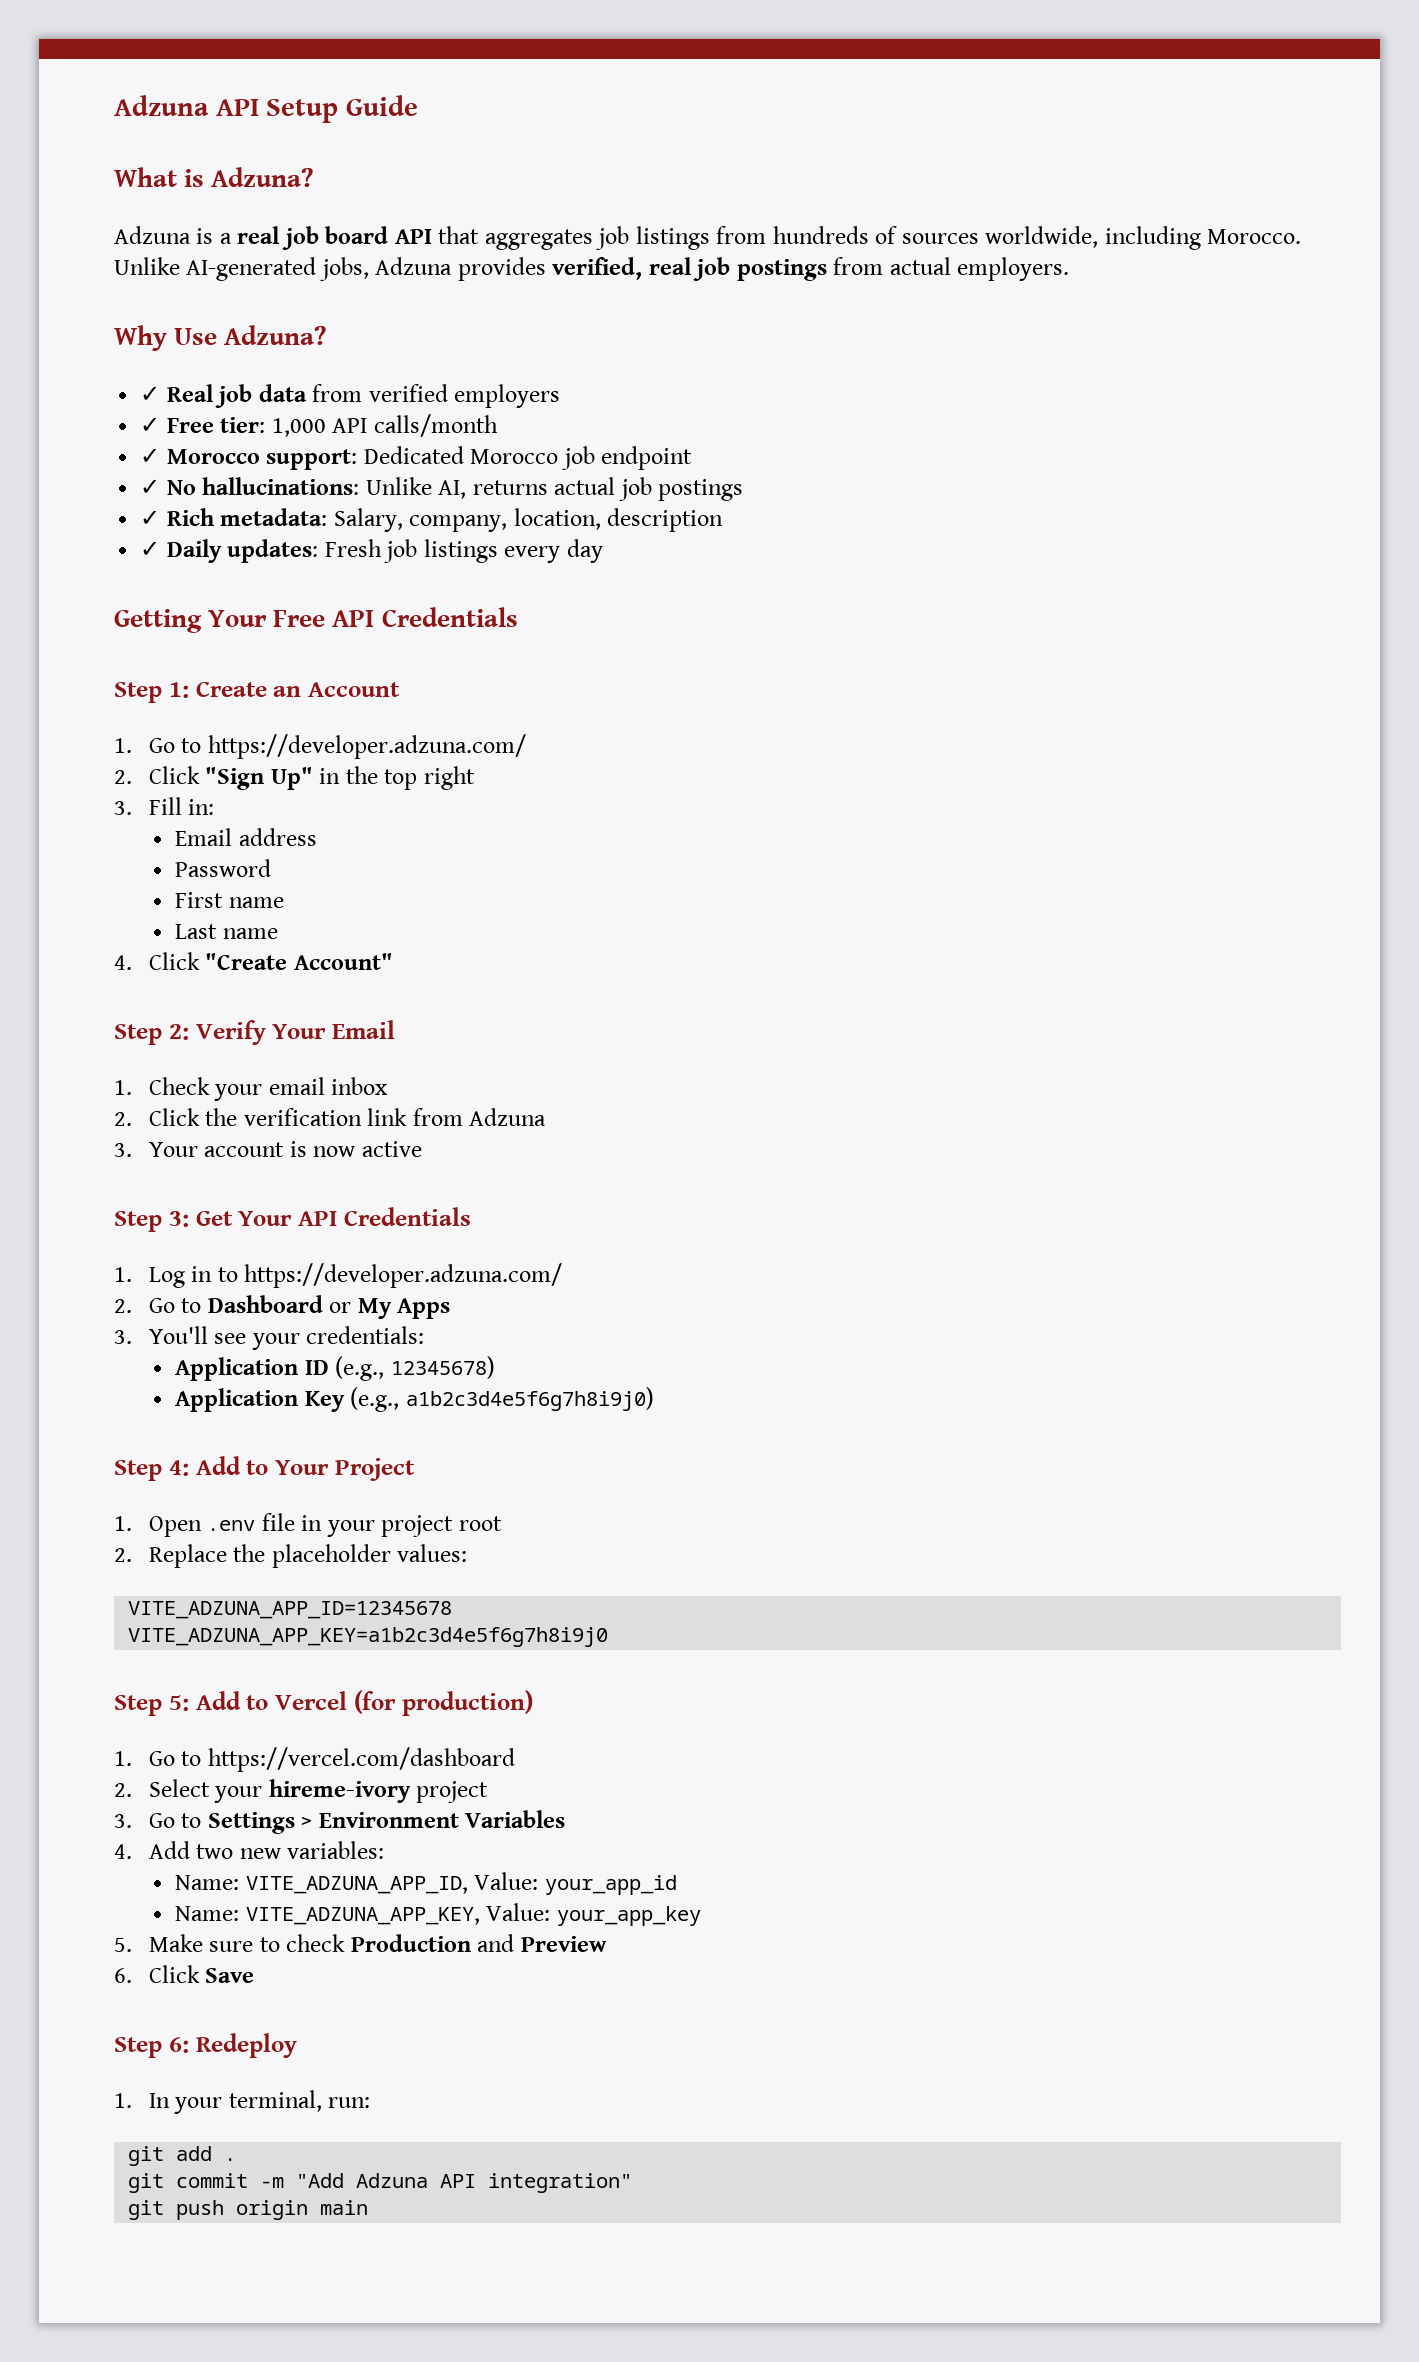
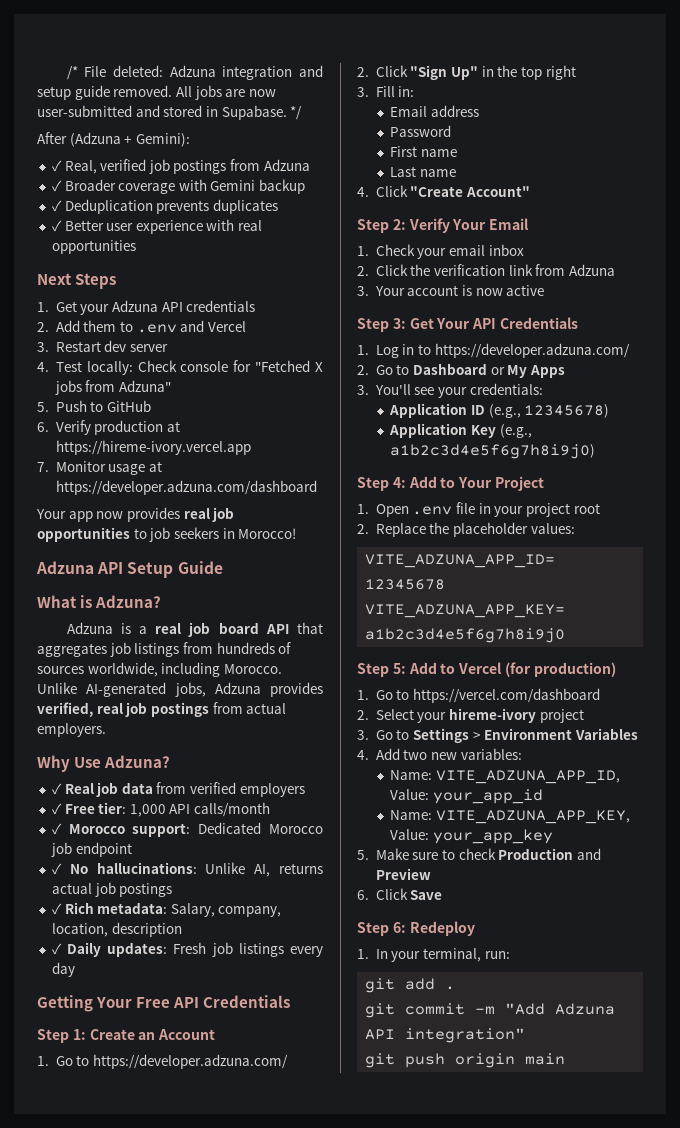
(114, 105) none -> [66,65,323,80] [37,85,276,100] [37,105,303,120] [37,132,190,147] [51,159,310,174] [51,179,306,194] [51,199,278,214] [51,219,263,234] [51,240,136,254] [37,273,117,289] [37,300,256,315] [37,320,246,333] [37,340,169,352] [37,360,323,375] [54,380,172,395] [37,400,152,412] [37,420,181,435] [55,440,251,455] [37,461,163,475] [55,480,317,495] [36,507,235,522] [37,527,297,542] /* File deleted: Adzuna integration and setup guide removed. All jobs are now user-submitted and stored in Supabase. */ // After (Adzuna + Gemini): // ✓ Real, verified job postings from Adzuna // ✓ Broader coverage with Gemini backup // ✓ Deduplication prevents duplicates // ✓ Better user experience with real opportunities // Next Steps // 1. Get your Adzuna API credentials // 2. Add them to .env and Vercel // 3. Restart dev server // 4. Test locally: Check console for "Fetched X jobs from Adzuna" // 5. Push to GitHub // 6. Verify production at https://hireme-ivory.vercel.app // 7. Monitor usage at https://developer.adzuna.com/dashboard // Your app now provides real job opportunities to job seekers in Morocco! //

